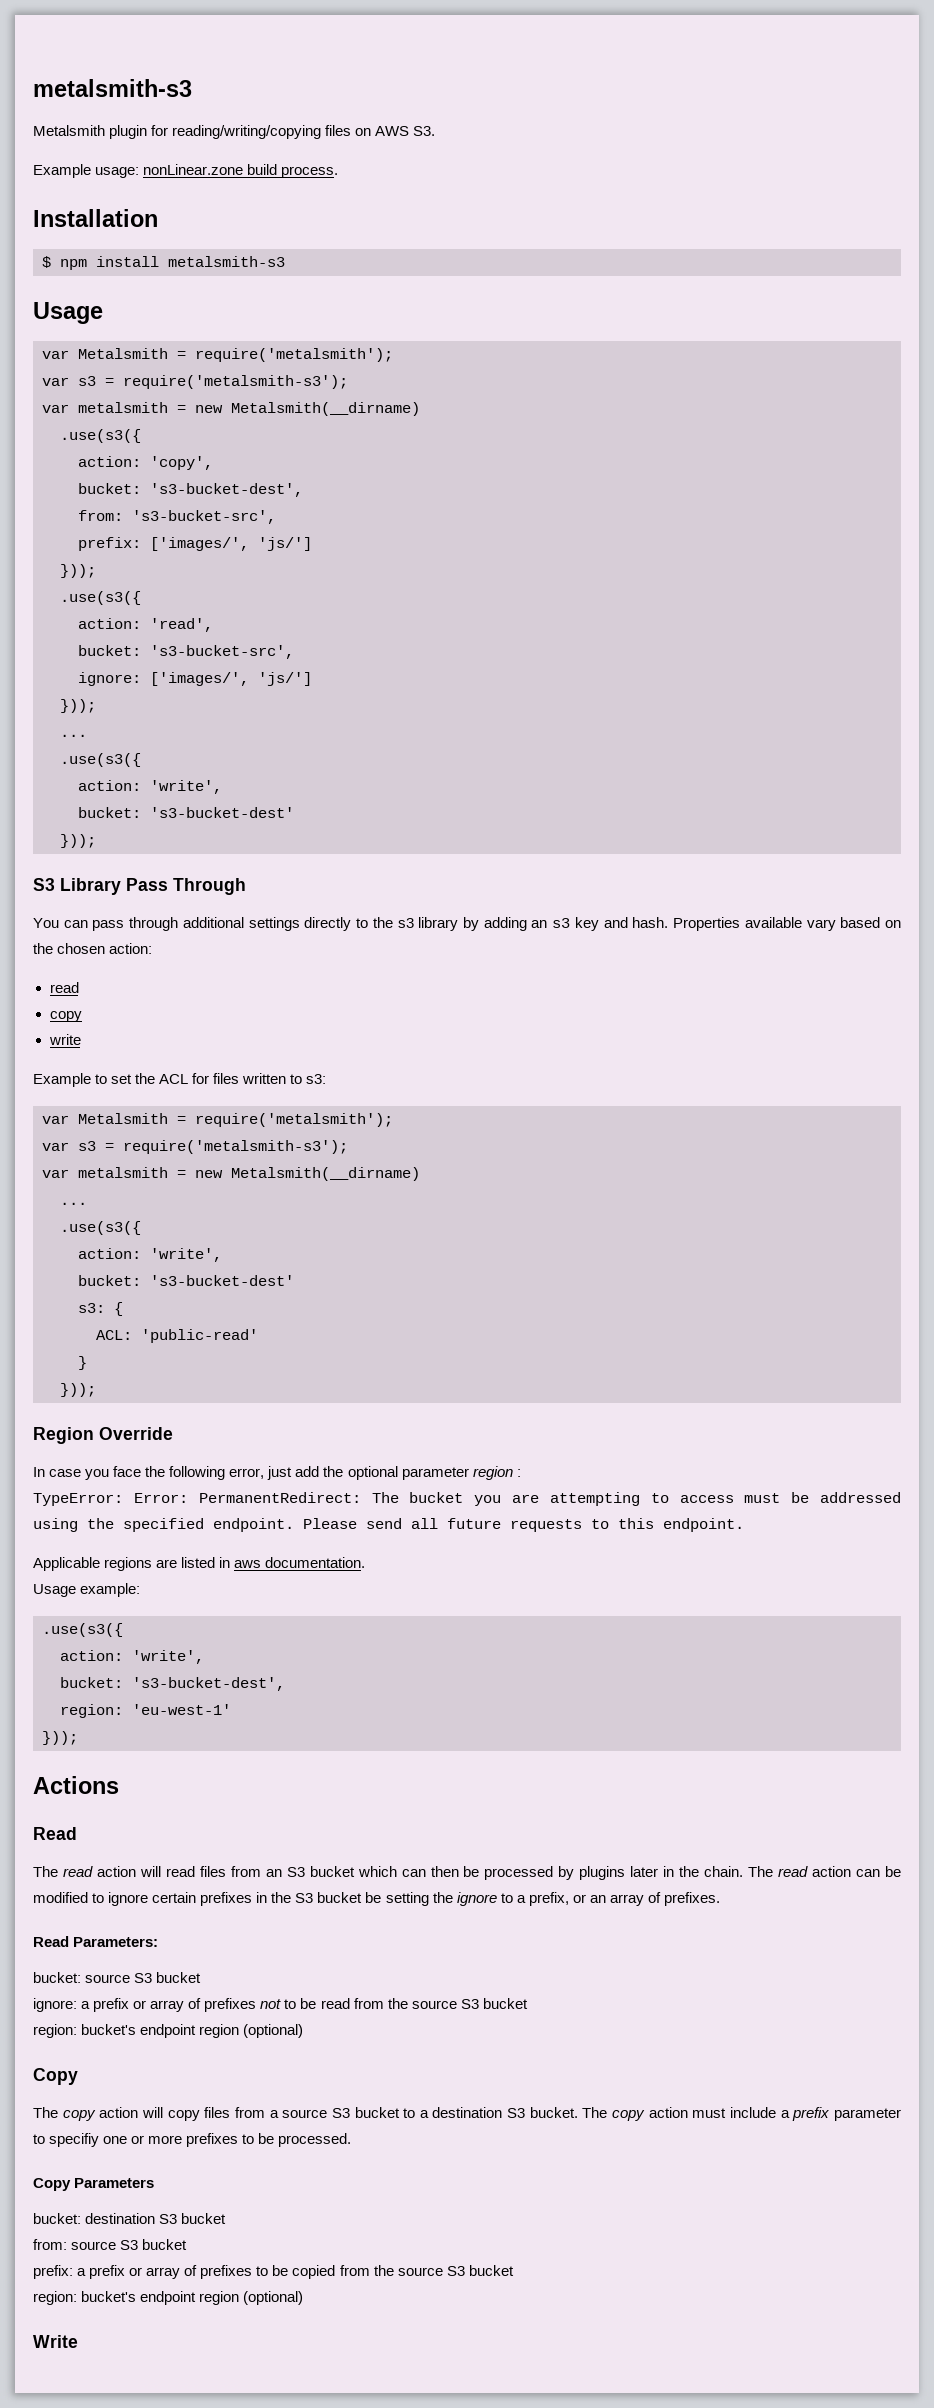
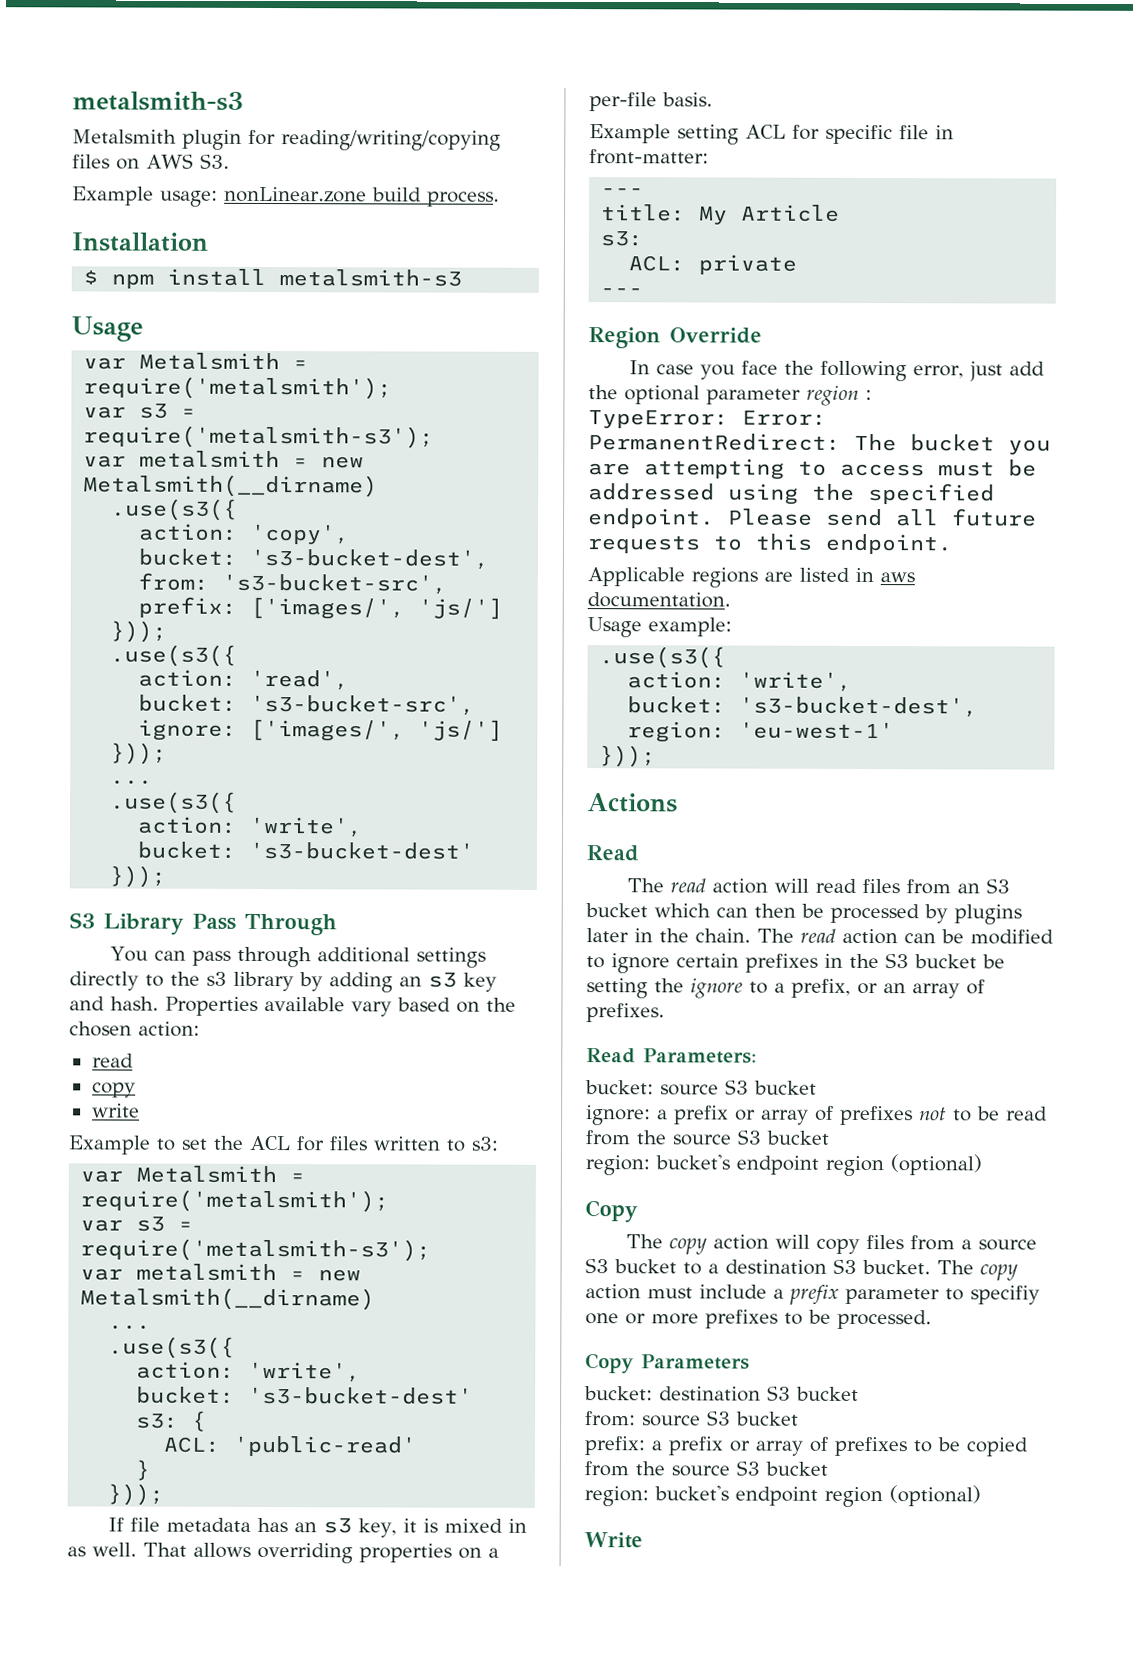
(96, 1390) none -> [108,1517,528,1538] [67,1542,499,1564] [589,92,713,112] [589,124,954,145] [589,149,709,165] [601,188,645,196] [601,204,841,225] [600,231,645,247] [628,254,798,275] [600,288,644,296] // If file metadata has an s3 key, it is mixed in as well. That allows overriding properties on a per-file basis. // Example setting ACL for specific file in front-matter: // --- // title: My Article // s3: // ACL: private // ---

